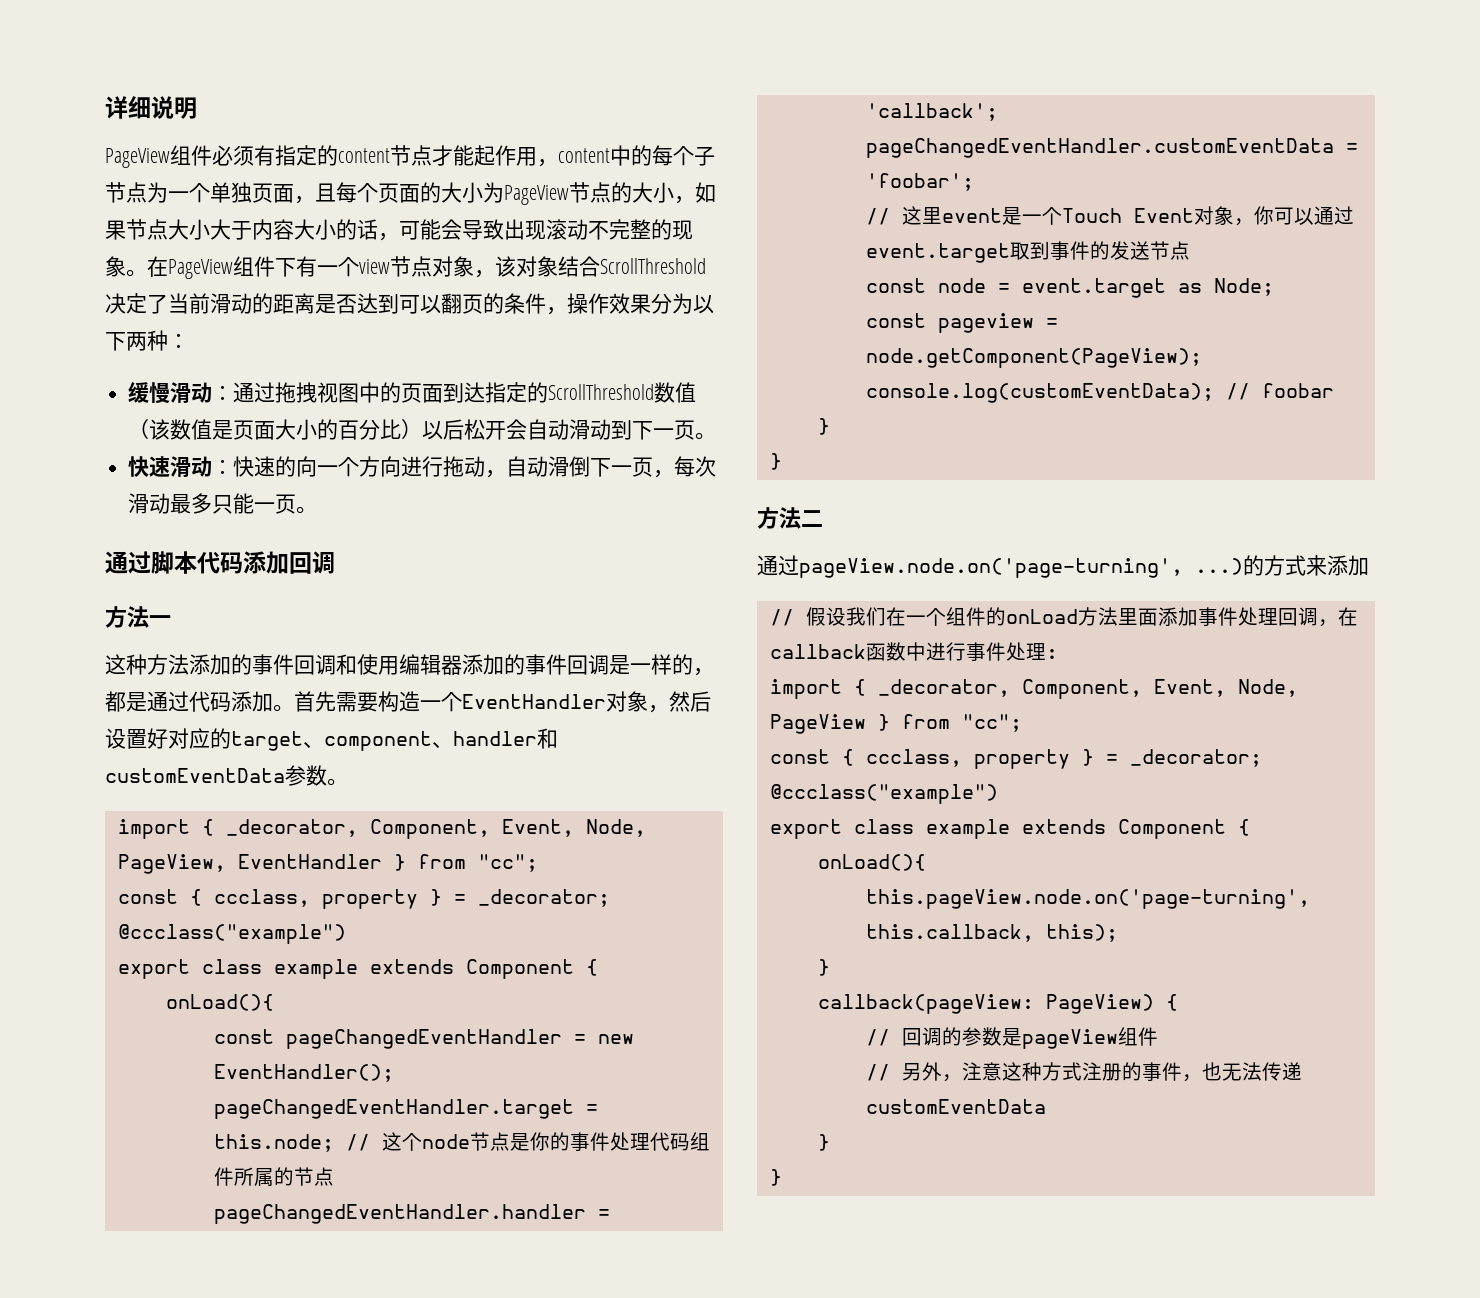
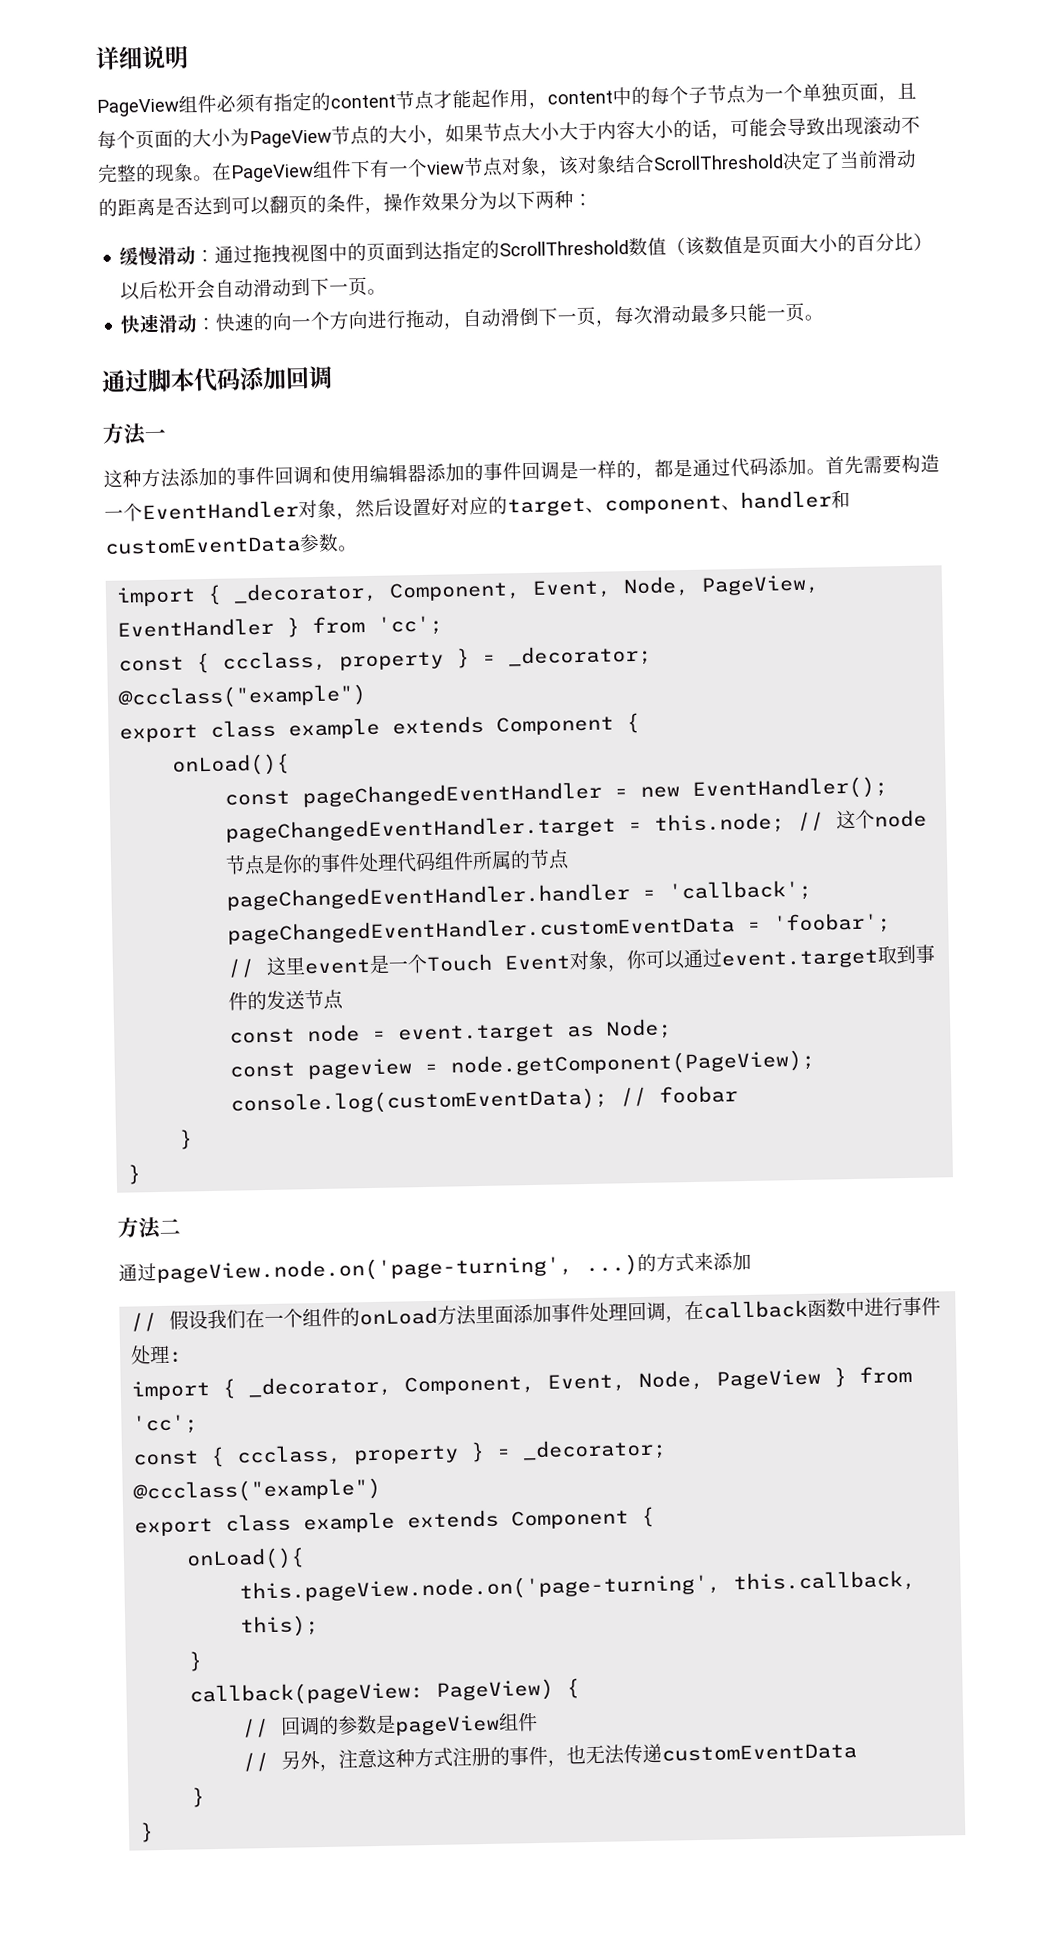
[477,854,538,872] "cc"; -> [377,615,444,636] 'cc';
[961,714,1022,732] "cc"; -> [132,1414,199,1435] 'cc';

